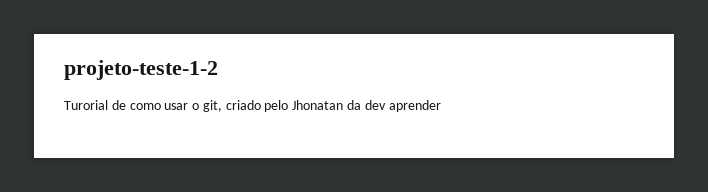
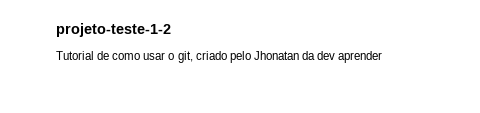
[64,100,108,110] Turorial -> [56,51,94,60] Tutorial

